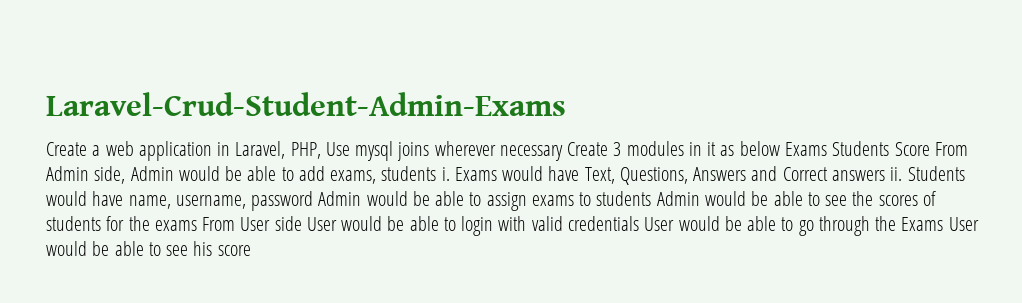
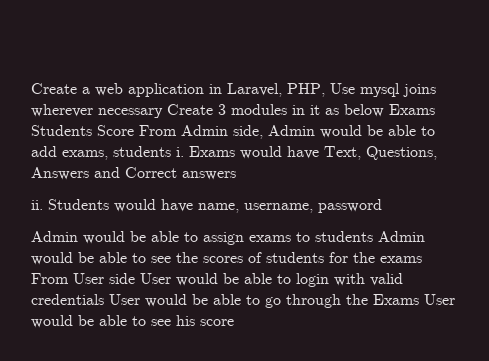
[46,92,566,116] Laravel-Crud-Student-Admin-Exams // -> (31, 88) none
(886, 175) none -> (236, 175) //
(314, 201) none -> (382, 206) //

